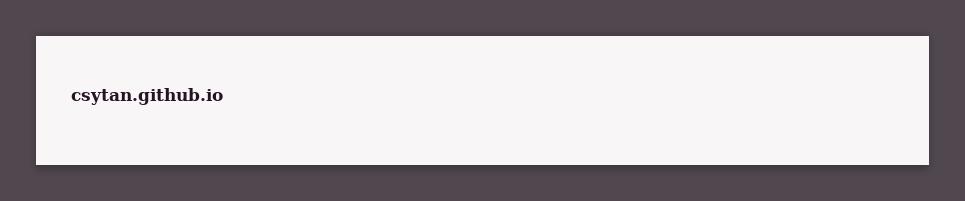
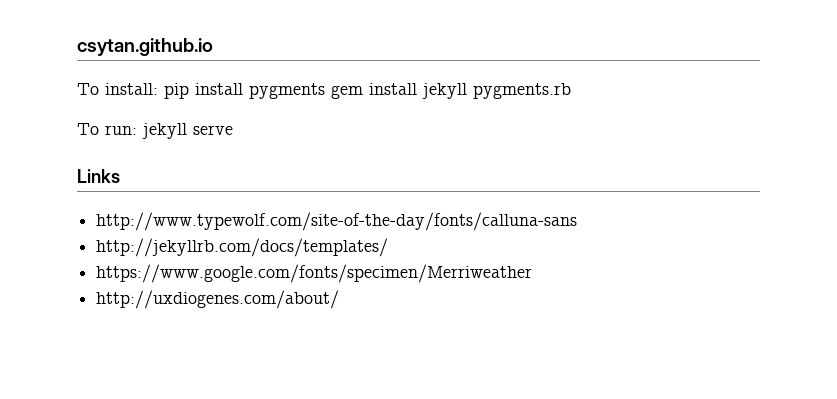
(223, 96) none -> [77,83,571,99] [77,123,233,139] [77,169,120,183] [96,212,578,231] [96,238,389,257] [96,264,533,283] [96,290,340,309] // To install: pip install pygments gem install jekyll pygments.rb // To run: jekyll serve // Links // http://www.typewolf.com/site-of-the-day/fonts/calluna-sans // http://jekyllrb.com/docs/templates/ // https://www.google.com/fonts/specimen/Merriweather // http://uxdiogenes.com/about/

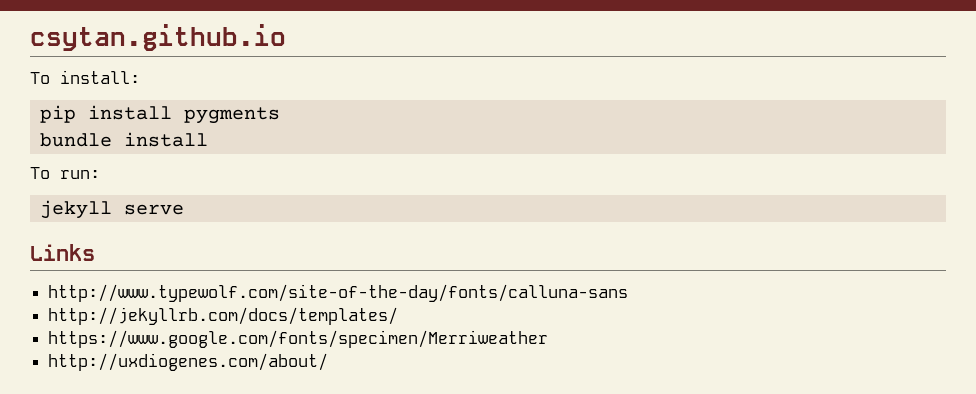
(158, 89) none -> (140, 77) //
[331,83,571,99] gem install jekyll pygments.rb -> [39,132,208,147] // bundle install
(137, 130) none -> (100, 174) //

